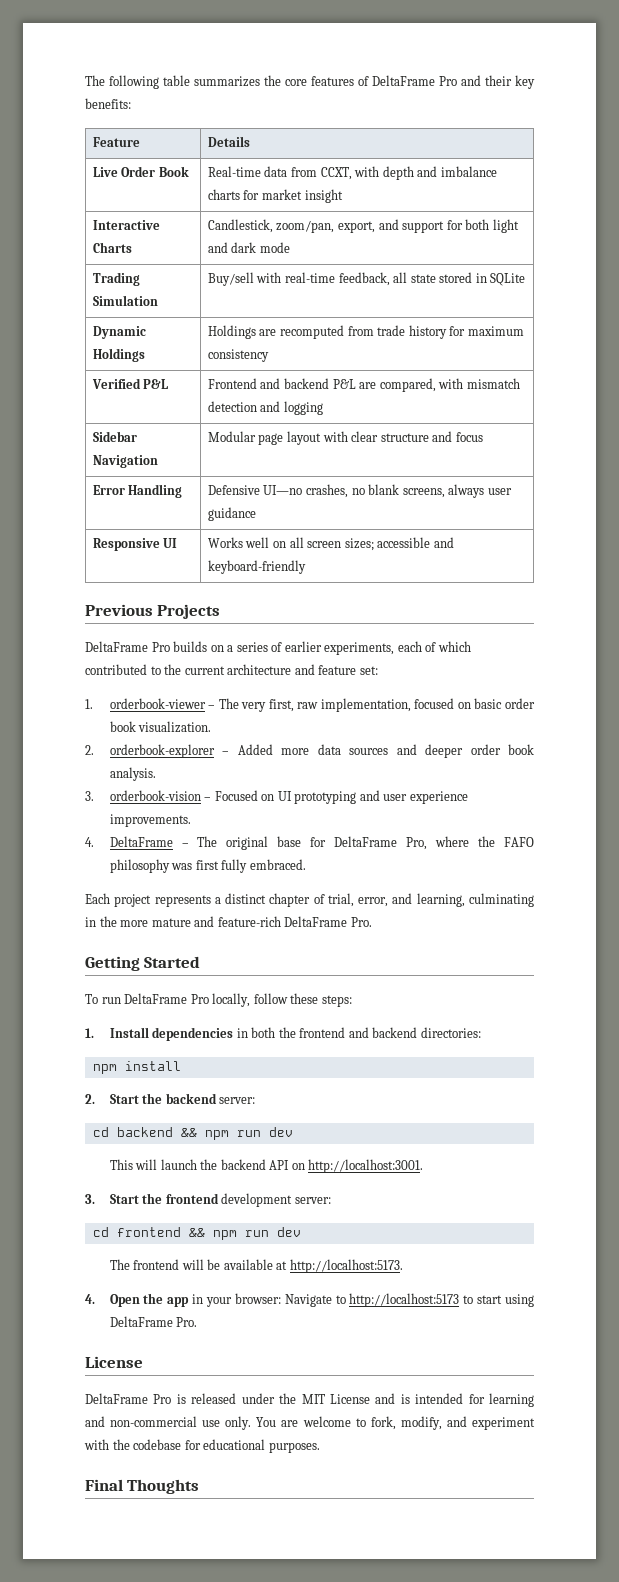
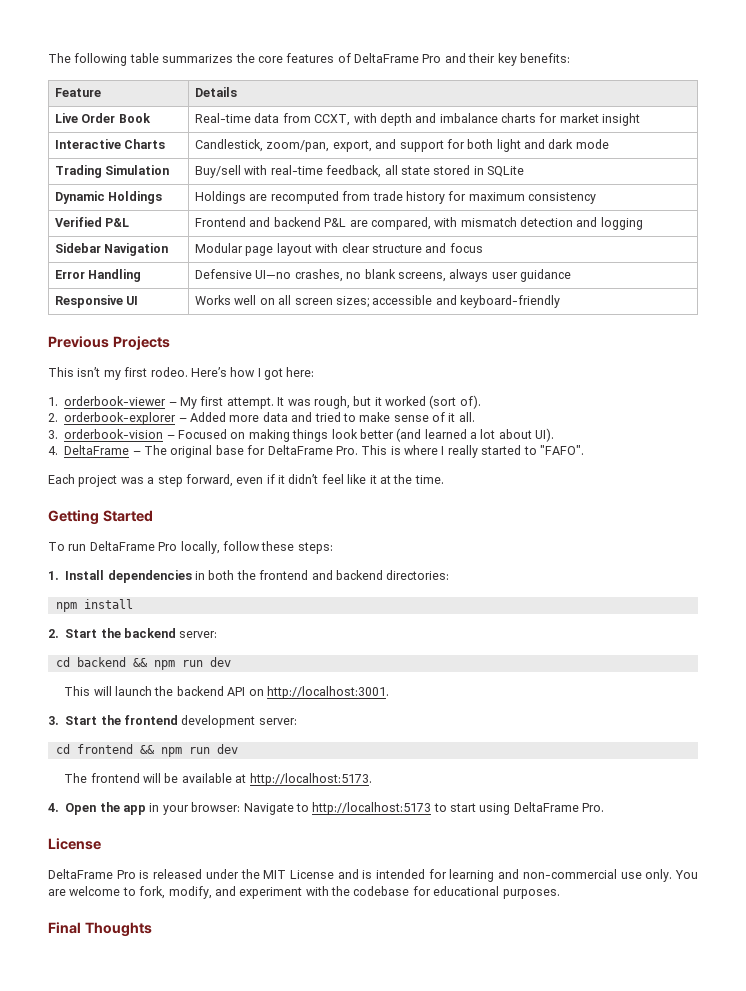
[85,641,471,655] [85,664,378,675] [85,698,535,712] [109,721,212,733] DeltaFrame Pro builds on a series of earlier experiments, each of which contributed to the current architecture and feature set: // 1. orderbook-viewer – The very first, raw implementation, focused on basic order book visualization. -> [48,367,315,380] [48,395,481,409] This isn’t my first rodeo. Here’s how I got here: // 1. orderbook-viewer – My first attempt. It was rough, but it worked (sort of).
[349,744,534,758] [109,767,156,781] sources and deeper order book analysis. -> [291,412,475,422] and tried to make sense of it all.
[277,790,468,804] [109,814,191,827] UI prototyping and user experience improvements. -> [248,428,555,442] making things look better (and learned a lot about UI).
[406,836,534,850] [109,859,306,873] [85,893,534,907] [85,916,372,927] Pro, where the FAFO philosophy was first fully embraced. // Each project represents a distinct chapter of trial, error, and learning, culminating in the more mature and feature-rich DeltaFrame Pro. -> [335,445,584,458] [48,474,444,487] Pro. This is where I really started to "FAFO". // Each project was a step forward, even if it didn’t feel like it at the time.

